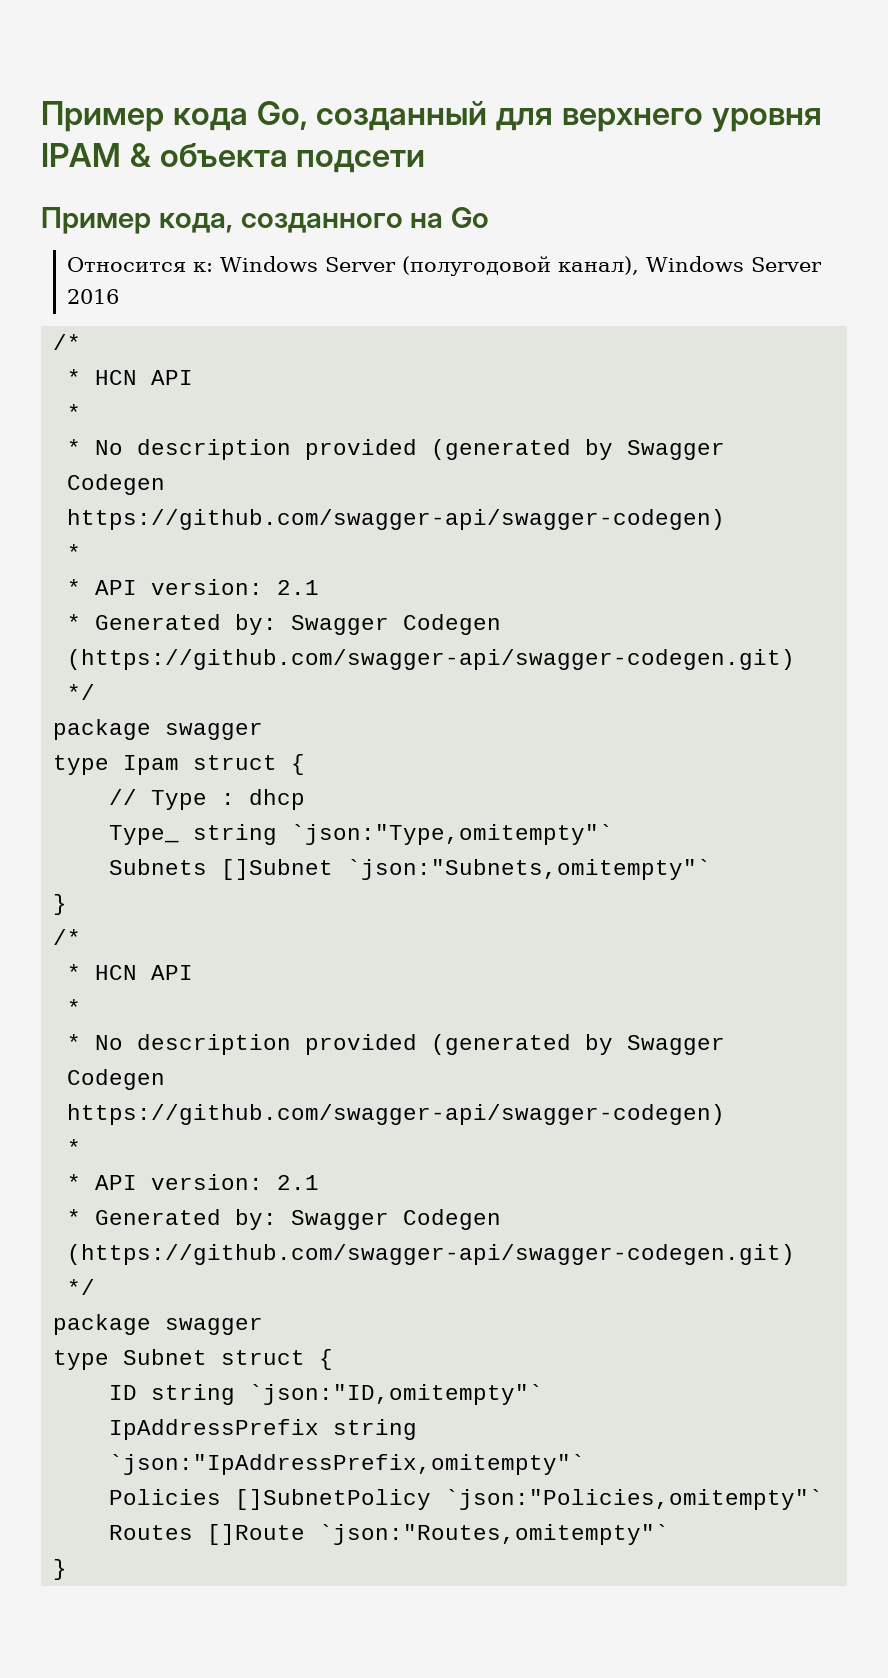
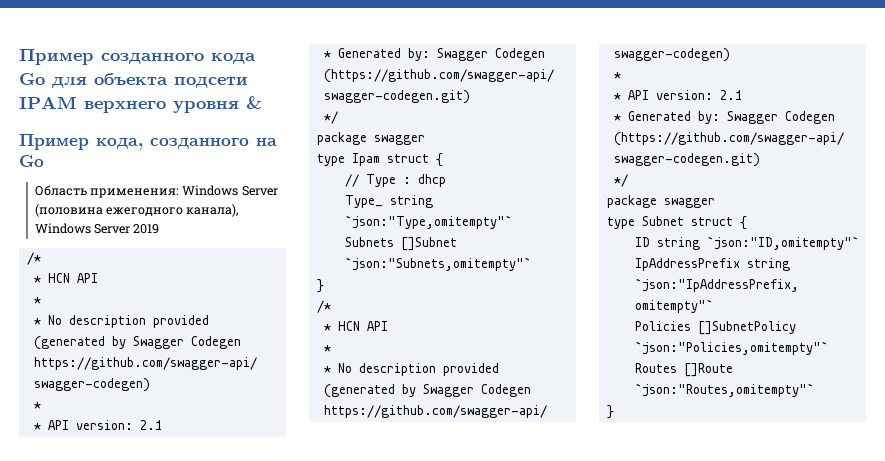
[41,101,554,132] Пример кода Go, созданный для -> [19,49,256,65] [19,73,248,88] [19,96,77,109] Пример созданного кода Go для объекта подсети IPAM
[41,143,121,167] IPAM -> (239, 107) none
[159,143,426,173] объекта подсети -> (262, 102) none
[67,256,823,276] [67,289,120,304] Относится к: Windows Server (полугодовой канал), Windows Server 2016 -> [34,185,278,198] [34,204,239,217] [34,223,160,234] Область применения: Windows Server (половина ежегодного канала), Windows Server 2019

